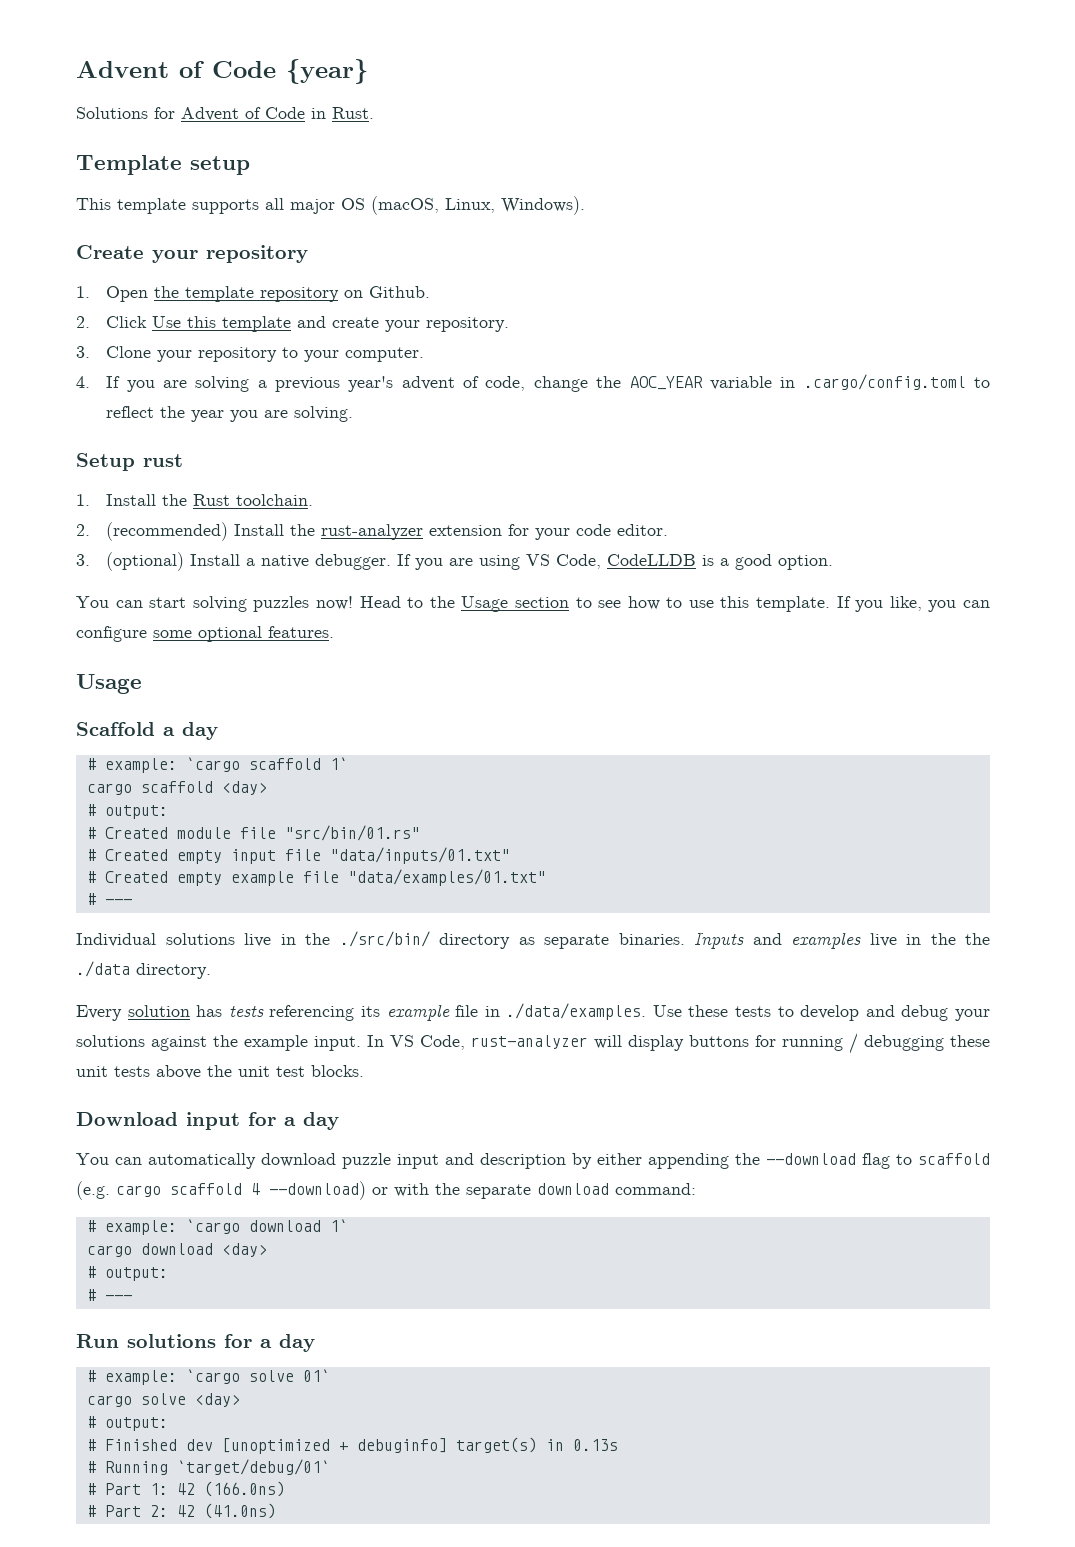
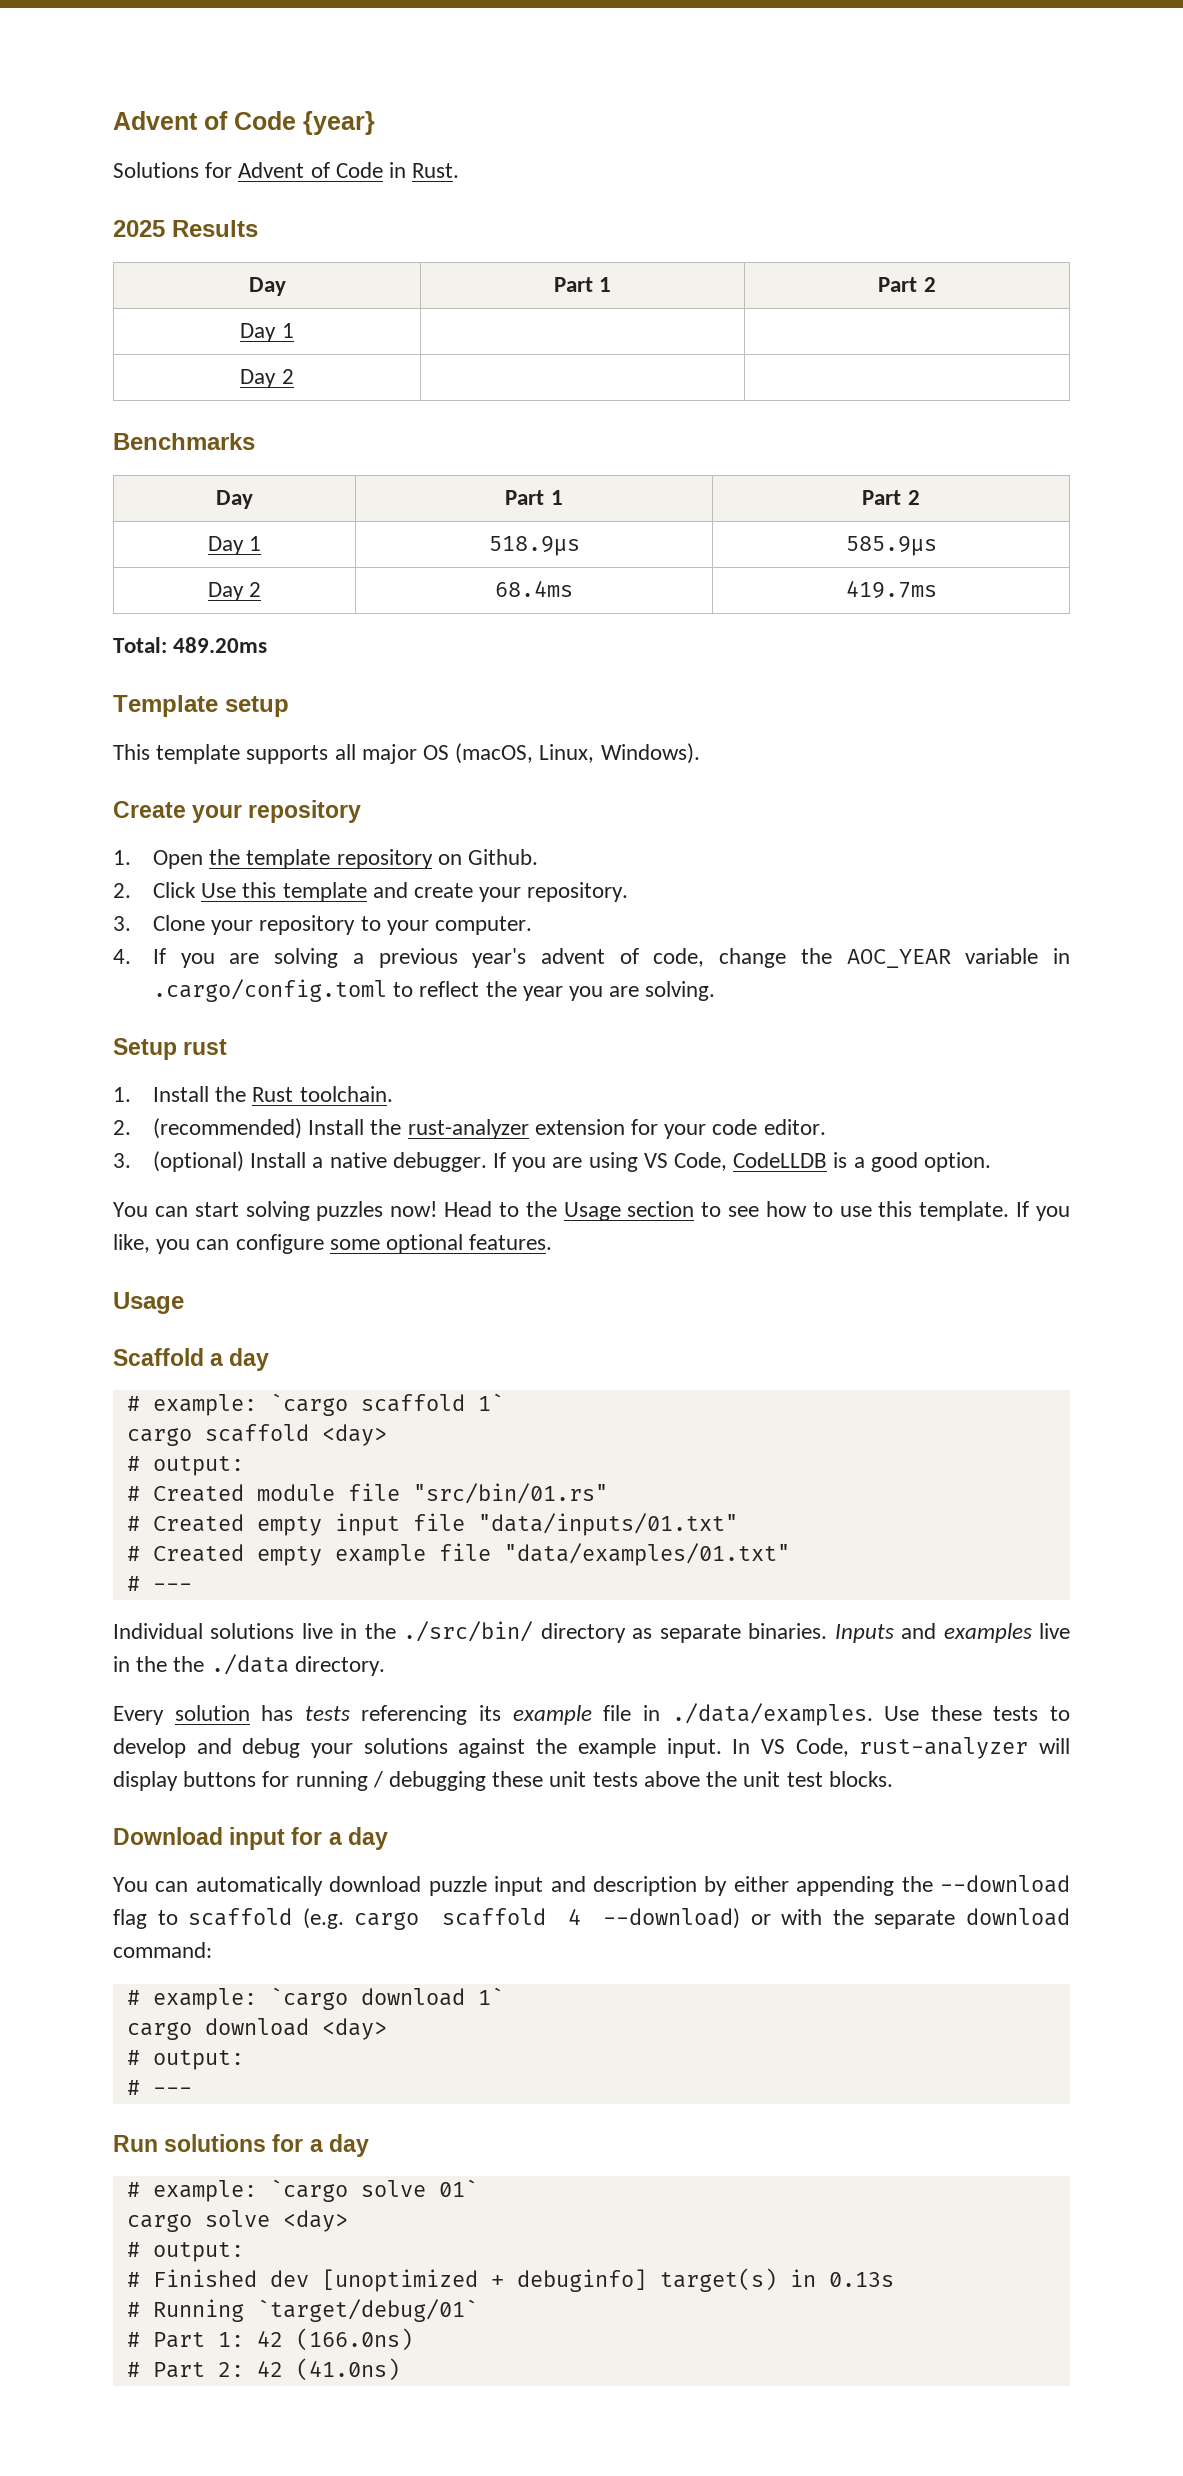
(374, 113) none -> [113,220,258,237] [248,277,286,296] [553,277,612,292] [878,277,936,292] [240,323,294,342] [240,369,294,388] [113,433,255,450] [216,490,253,509] [505,490,563,505] [862,490,920,505] [207,536,262,555] [488,536,580,556] [845,536,937,556] [207,582,262,601] [495,581,573,597] [845,581,937,599] [113,637,268,653] // 2025 Results // Day | Part 1 | Part 2 // Day 1 | | // Day 2 | | // Benchmarks // Day | Part 1 | Part 2 // Day 1 | 518.9µs | 585.9µs // Day 2 | 68.4ms | 419.7ms // Total: 489.20ms

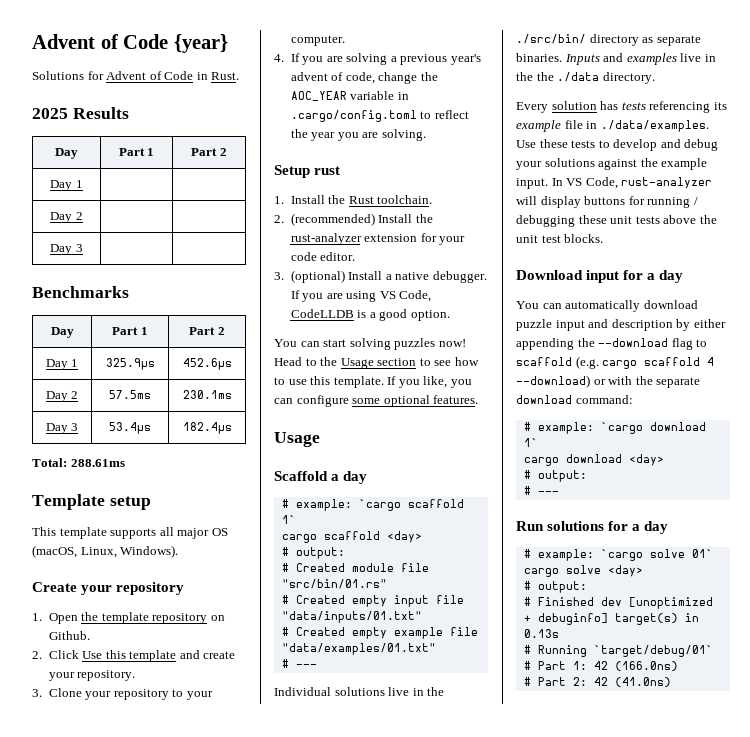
(294, 376) none -> [50,244,83,255] // Day 3 | |
[488,536,580,556] [845,536,937,556] [207,582,262,601] [495,581,573,597] [845,581,937,599] 518.9µs | 585.9µs // Day 2 | 68.4ms | 419.7ms -> [105,358,155,370] [182,358,232,370] [45,391,79,402] [109,390,151,399] [182,390,232,399] [45,423,79,434] [109,422,151,434] [182,422,232,434] 325.9µs | 452.6µs // Day 2 | 57.5ms | 230.1ms // Day 3 | 53.4µs | 182.4µs
[173,637,268,653] 489.20ms -> [70,459,125,467] 288.61ms

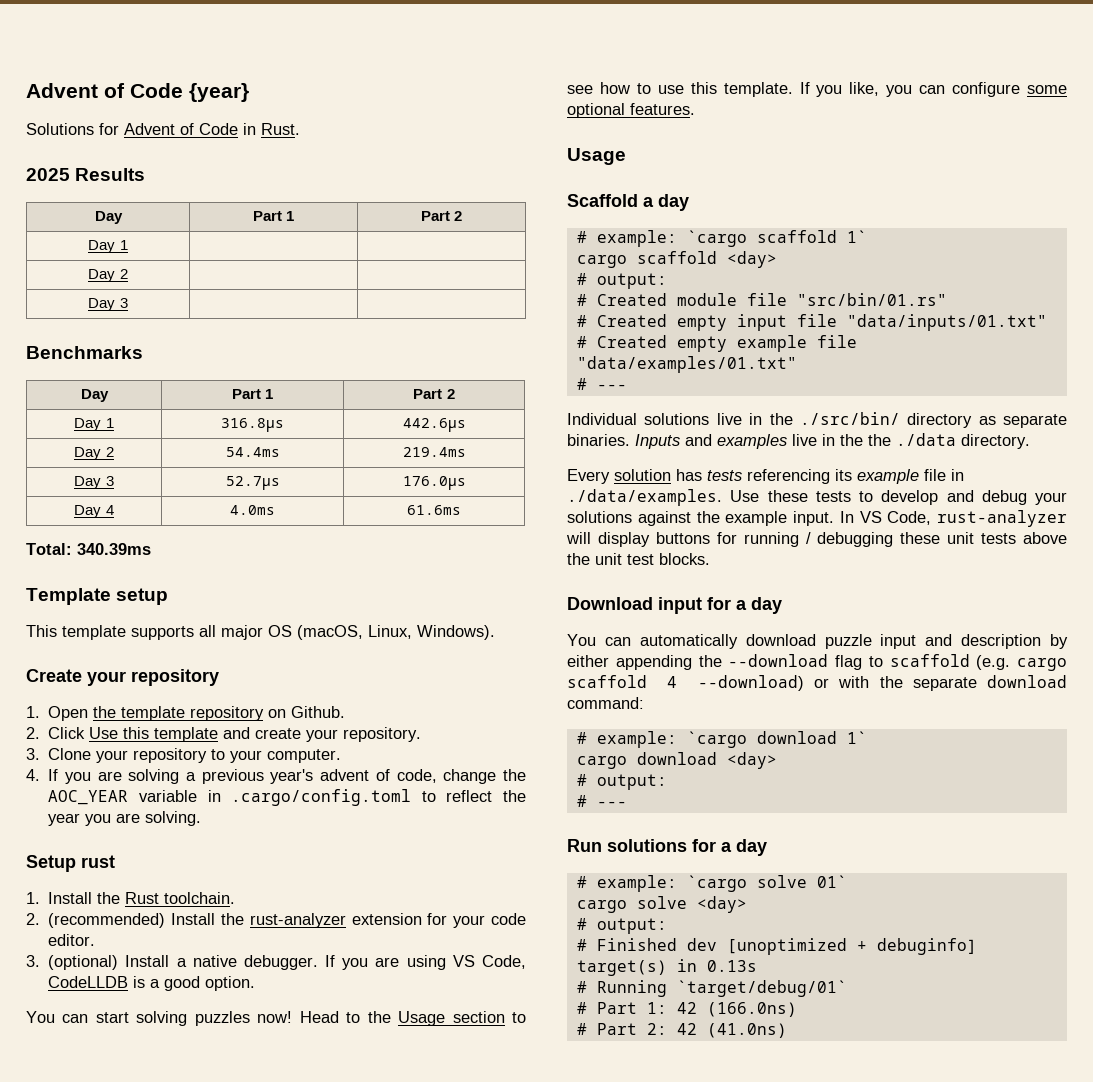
[105,358,155,370] [182,358,232,370] [45,391,79,402] [109,390,151,399] [182,390,232,399] [45,423,79,434] [109,422,151,434] [182,422,232,434] 325.9µs | 452.6µs // Day 2 | 57.5ms | 230.1ms // Day 3 | 53.4µs | 182.4µs -> [221,418,284,432] [402,418,466,432] [74,447,114,460] [225,447,280,457] [402,447,466,457] [74,476,114,489] [225,476,280,490] [402,476,466,490] [74,505,114,518] [230,505,275,515] [407,505,461,515] 316.8µs | 442.6µs // Day 2 | 54.4ms | 219.4ms // Day 3 | 52.7µs | 176.0µs // Day 4 | 4.0ms | 61.6ms
[70,459,125,467] 288.61ms -> [77,543,151,555] 340.39ms

